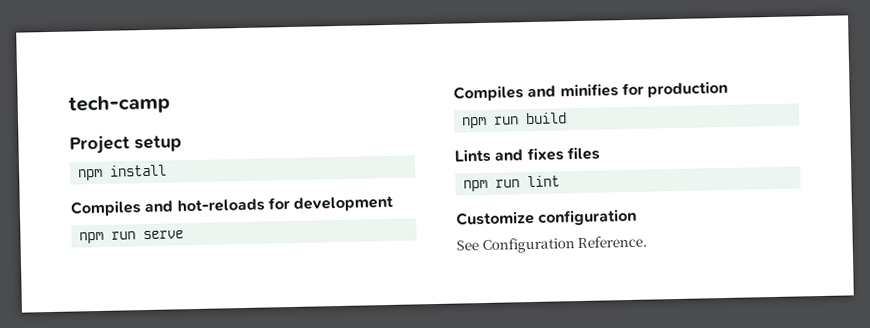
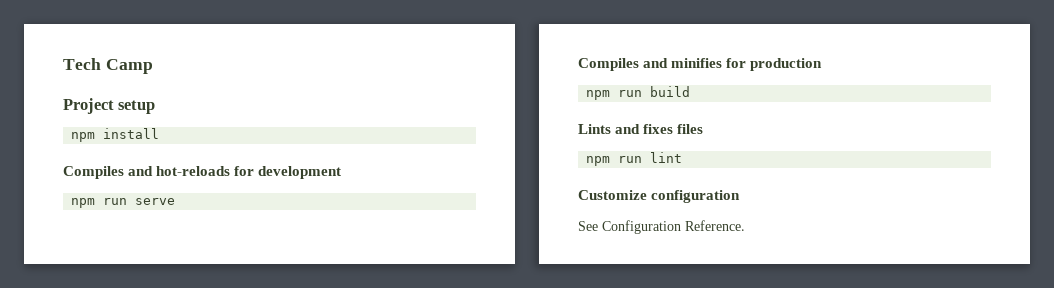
[68,94,170,115] tech-camp -> [63,58,153,74] Tech Camp

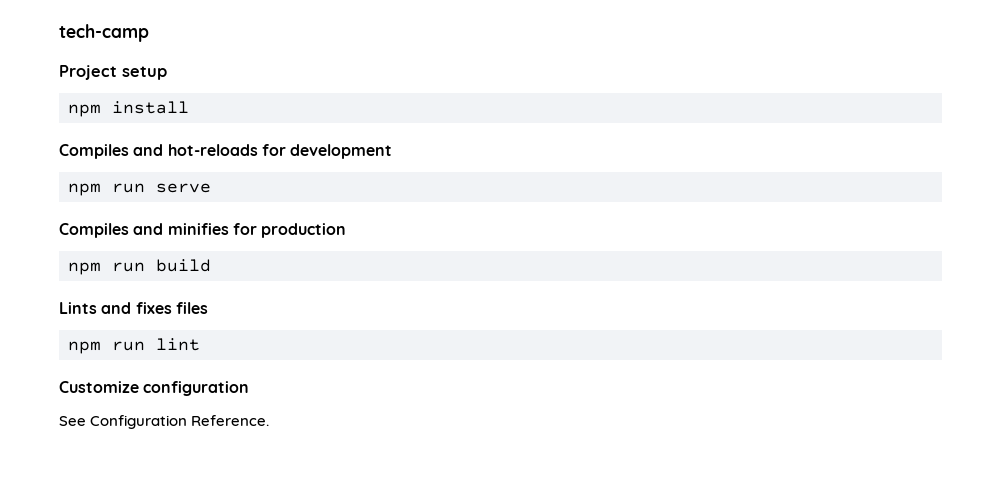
[63,58,153,74] Tech Camp -> [59,24,149,42] tech-camp

